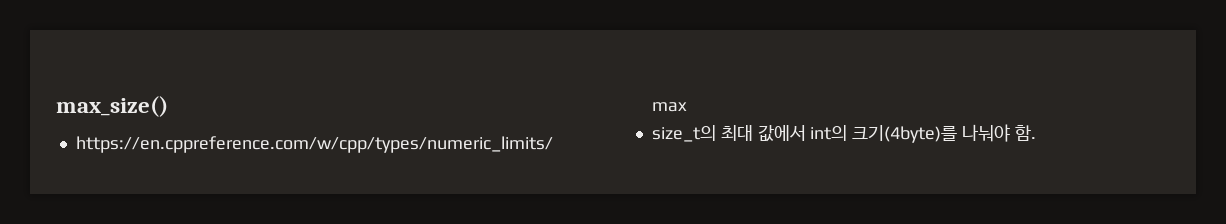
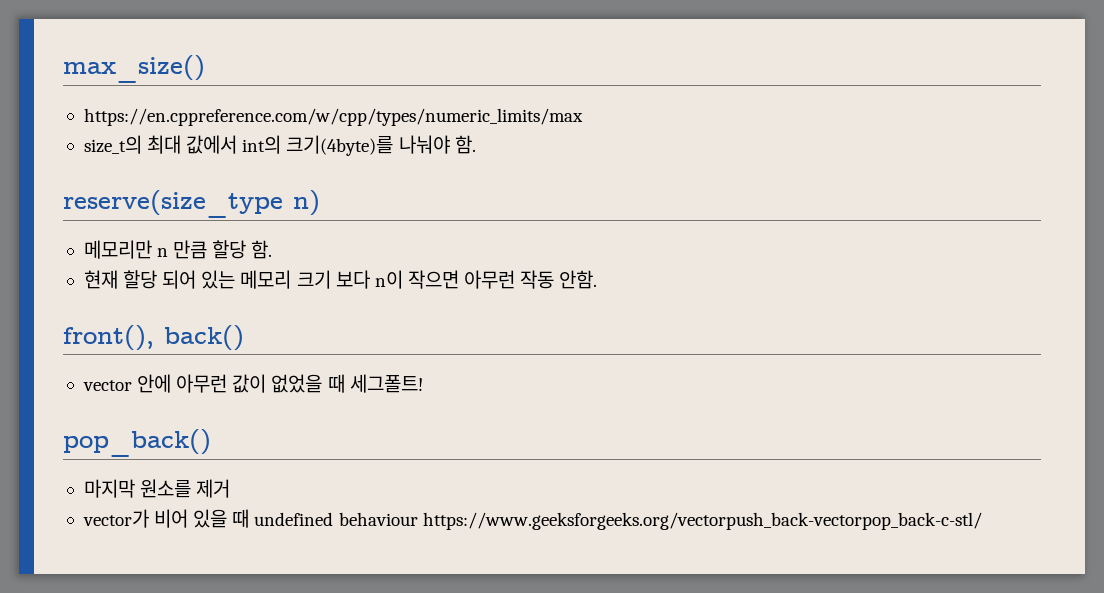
(1036, 133) none -> [63,190,320,218] [83,240,273,259] [83,270,598,289] [63,325,244,351] [82,374,423,393] [63,429,211,457] [83,479,231,498] [82,509,982,530] // reserve(size_type n) // 메모리만 n 만큼 할당 함. // 현재 할당 되어 있는 메모리 크기 보다 n이 작으면 아무런 작동 안함. // front(), back() // vector 안에 아무런 값이 없었을 때 세그폴트! // pop_back() // 마지막 원소를 제거 // vector가 비어 있을 때 undefined behaviour https://www.geeksforgeeks.org/vectorpush_back-vectorpop_back-c-stl/

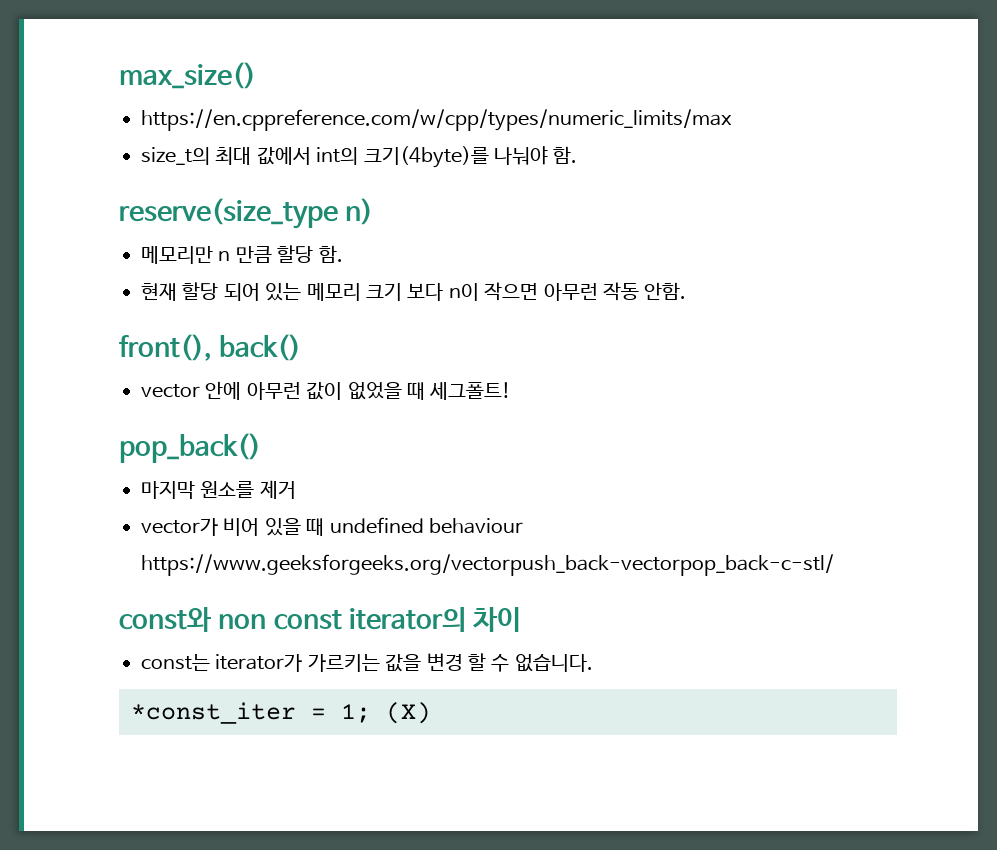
(982, 521) none -> [119,607,522,632] [141,653,593,672] [131,702,431,724] // const와 non const iterator의 차이 // const는 iterator가 가르키는 값을 변경 할 수 없습니다. // *const_iter = 1; (X)

